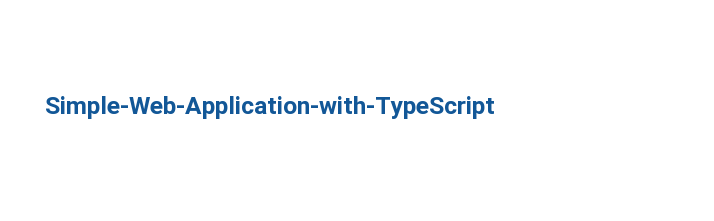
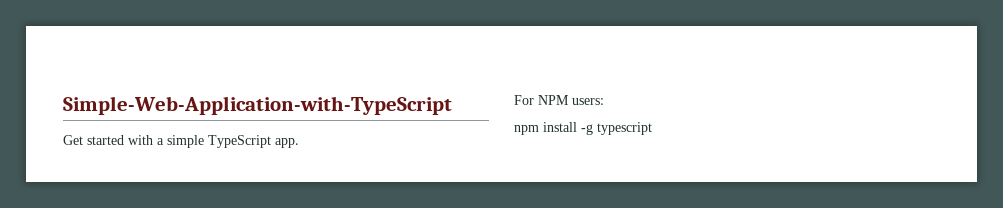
(495, 107) none -> [63,135,299,148] [514,95,604,105] [514,122,652,135] // Get started with a simple TypeScript app. // For NPM users: // npm install -g typescript

